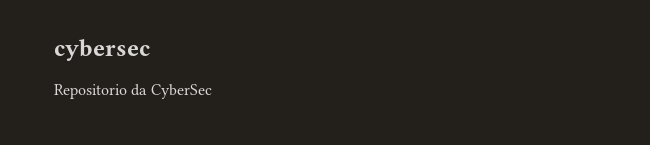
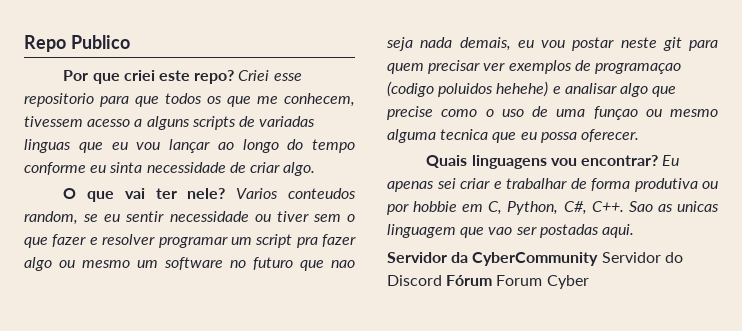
[54,39,150,61] [54,84,212,99] cybersec // Repositorio da CyberSec -> [24,35,130,52] [63,70,302,84] [24,93,355,107] [24,116,316,130] [24,139,355,153] [24,162,316,176] [63,188,356,202] [24,211,355,225] [24,234,356,248] [24,257,355,271] [386,37,718,51] [387,60,681,74] [387,81,677,97] [387,106,718,120] [387,129,639,143] [426,155,680,169] [387,178,718,192] [387,201,719,215] [387,224,634,238] [387,252,683,266] [387,275,589,289] Repo Publico // Por que criei este repo? Criei esse repositorio para que todos os que me conhecem, tivessem acesso a alguns scripts de variadas linguas que eu vou lançar ao longo do tempo conforme eu sinta necessidade de criar algo. // O que vai ter nele? Varios conteudos random, se eu sentir necessidade ou tiver sem o que fazer e resolver programar um script pra fazer algo ou mesmo um software no futuro que nao seja nada demais, eu vou postar neste git para quem precisar ver exemplos de programaçao (codigo poluidos hehehe) e analisar algo que precise como o uso de uma funçao ou mesmo alguma tecnica que eu possa oferecer. // Quais linguagens vou encontrar? Eu apenas sei criar e trabalhar de forma produtiva ou por hobbie em C, Python, C#, C++. Sao as unicas linguagem que vao ser postadas aqui. // Servidor da CyberCommunity Servidor do Discord Fórum Forum Cyber

